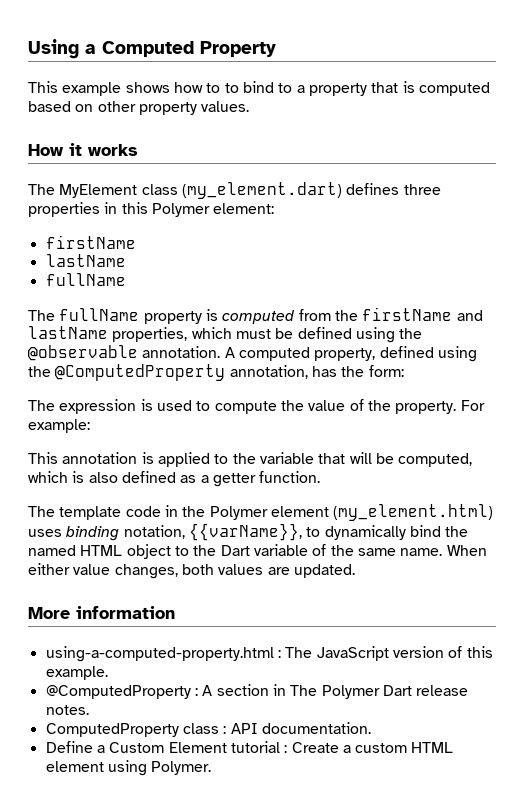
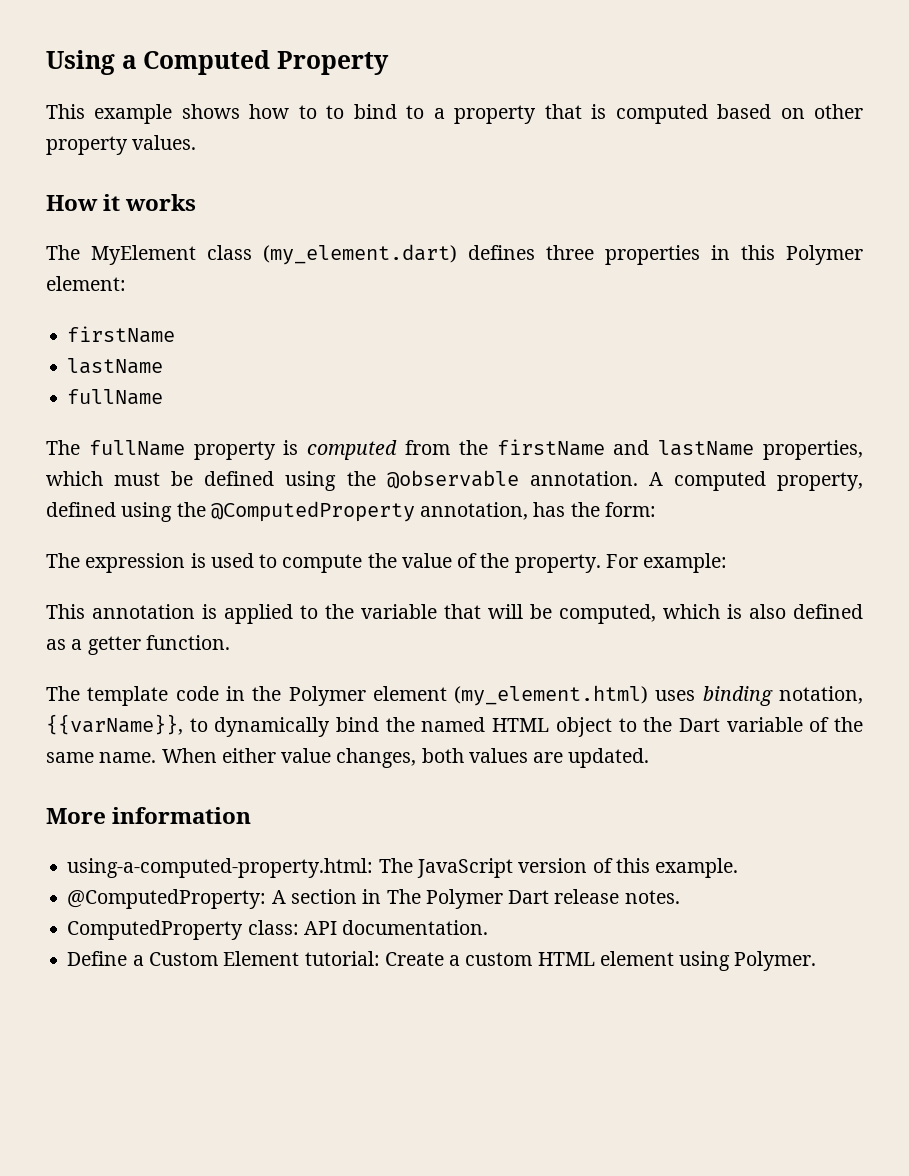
[45,646,281,662] using-a-computed-property.html : -> [67,858,374,878] using-a-computed-property.html:
[45,685,198,699] @ComputedProperty : -> [67,889,267,909] @ComputedProperty:
[182,723,227,734] class : -> [247,920,299,935] class:
[230,741,288,753] tutorial : -> [304,951,380,966] tutorial:

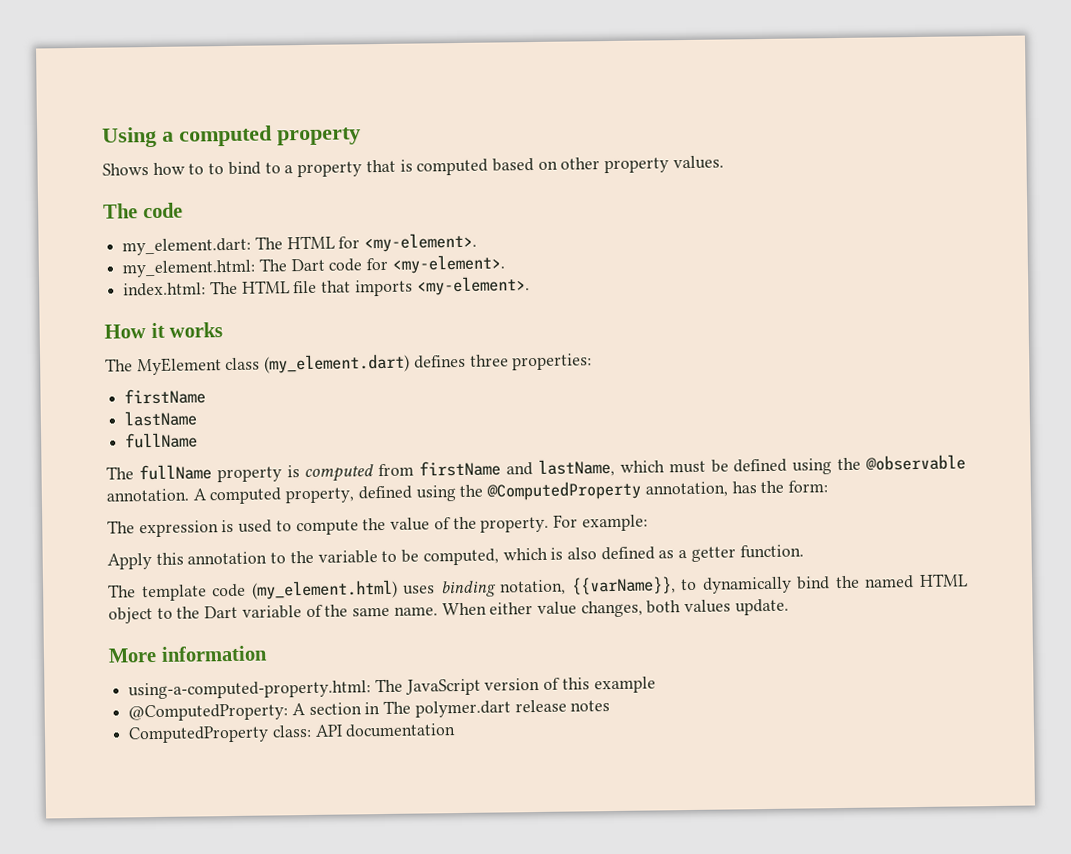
[143,50,389,75] [46,104,240,124] Computed Property // This example shows -> [179,125,361,147] [102,163,149,176] computed property // Shows
(197, 142) none -> [103,202,183,219] [122,232,478,256] [122,254,505,278] [123,276,530,297] // The code // my_element.dart: The HTML for <my-element>. // my_element.html: The Dart code for <my-element>. // index.html: The HTML file that imports <my-element>.
[605,245,863,265] [46,276,126,291] properties in this Polymer element: -> [512,353,593,371] properties:
[458,440,488,455] the -> (415, 470) none
[658,440,863,460] lastName properties, -> [537,458,615,477] lastName,
[46,604,293,624] This annotation is applied -> [107,551,268,570] Apply this annotation
[444,604,523,619] that will -> [381,550,398,563] to
[225,686,447,706] in the Polymer element -> (247, 590) none
[533,748,650,768] are updated. -> [734,598,789,616] update.
[655,858,739,878] example. -> [593,676,656,694] example
[425,889,680,909] Polymer Dart release notes. -> [414,699,611,718] polymer.dart release notes
[342,920,489,935] [67,951,817,971] documentation. // Define a Custom Element tutorial: Create a custom HTML element using Polymer. -> [345,723,457,738] documentation

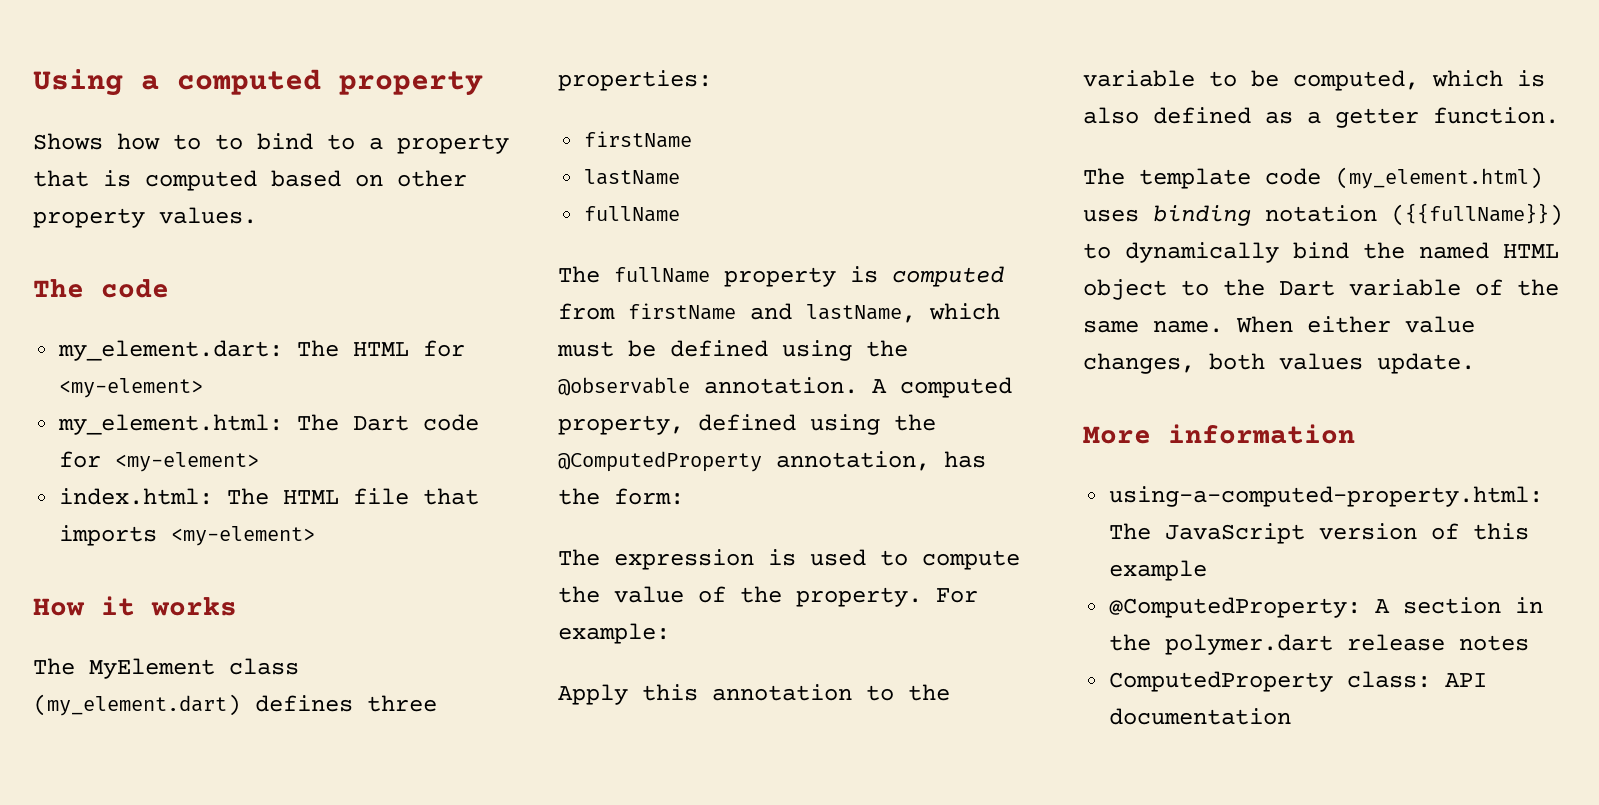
[364,232,478,253] <my-element>. -> [59,378,204,398] <my-element>
[391,254,505,274] <my-element>. -> [115,452,260,472] <my-element>
[416,276,530,296] <my-element>. -> [171,526,316,546] <my-element>
[500,576,676,596] notation, {{varName}}, -> [1265,203,1563,226] notation ({{fullName}})
[383,700,412,715] The -> [1109,634,1152,651] the

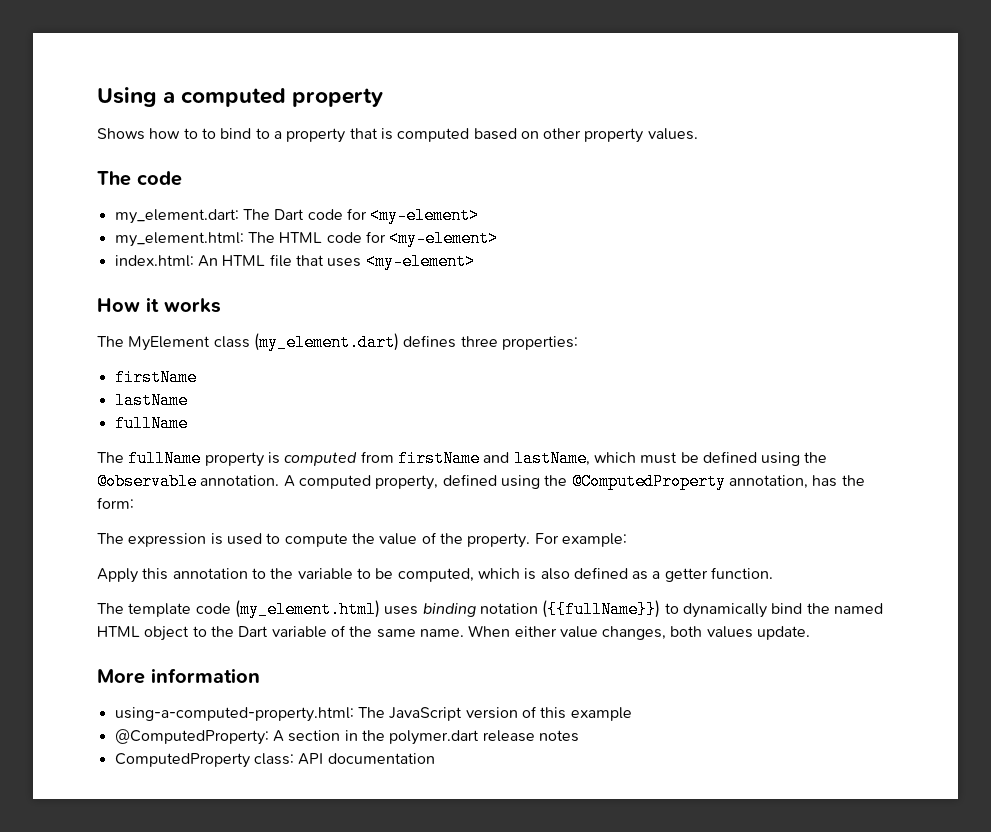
[353,342,410,356] HTML -> [274,209,343,220] Dart code
[353,415,410,431] Dart -> [279,232,323,243] HTML
[227,488,270,505] The -> [197,255,218,267] An
[59,525,158,546] imports -> [327,258,362,267] uses

